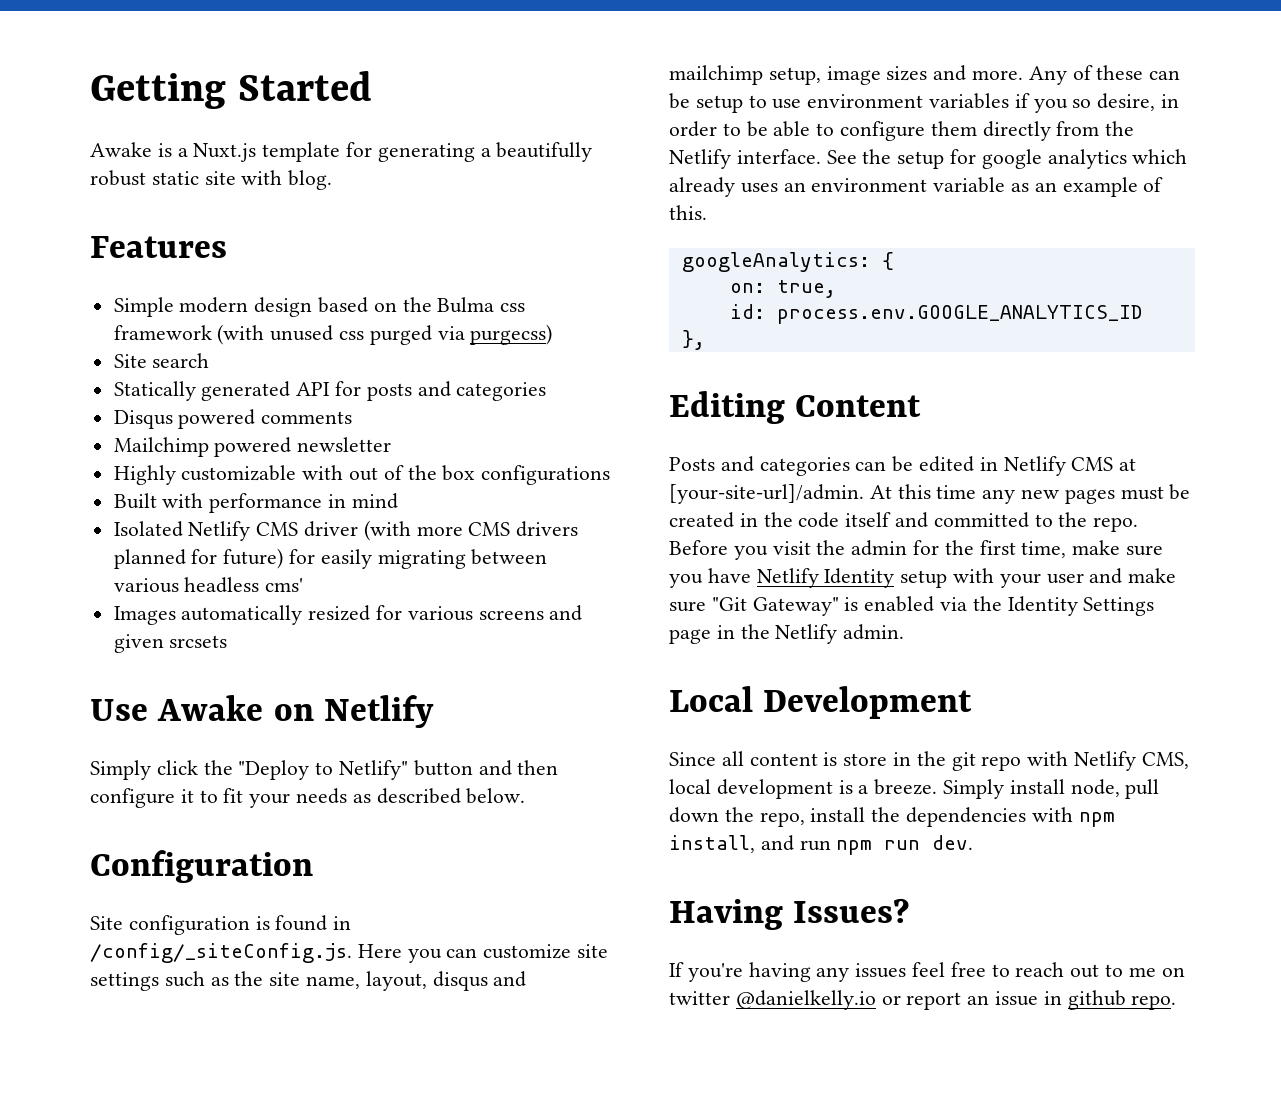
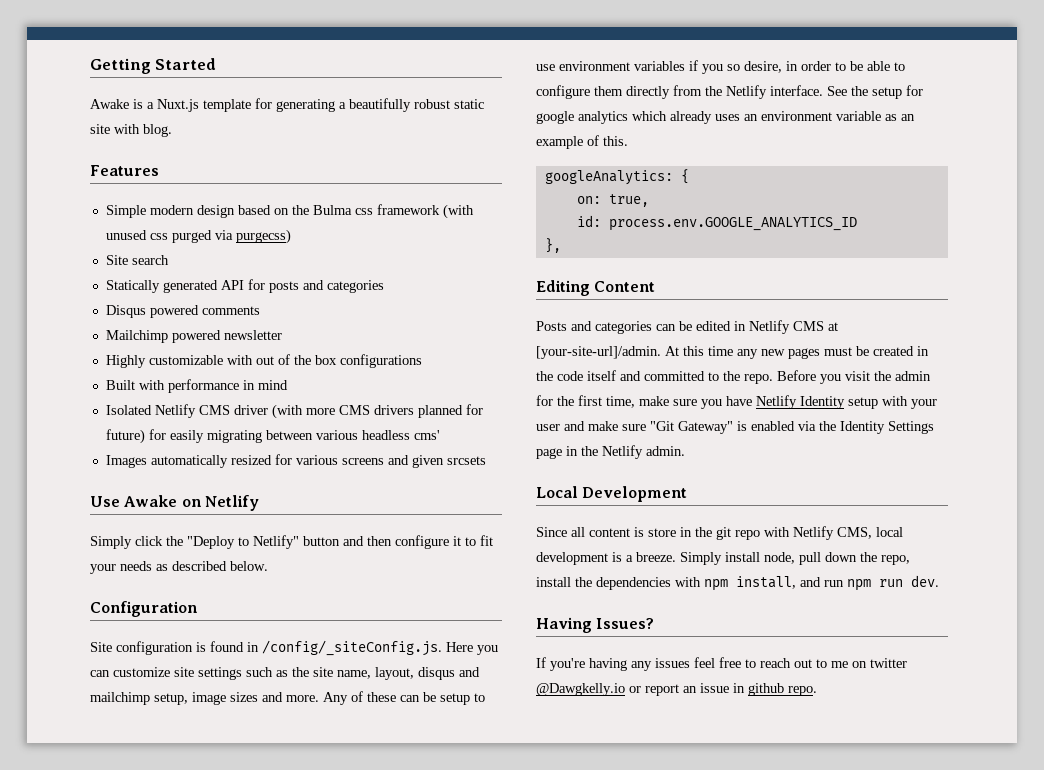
[735,990,876,1010] @danielkelly.io -> [536,683,625,696] @Dawgkelly.io

